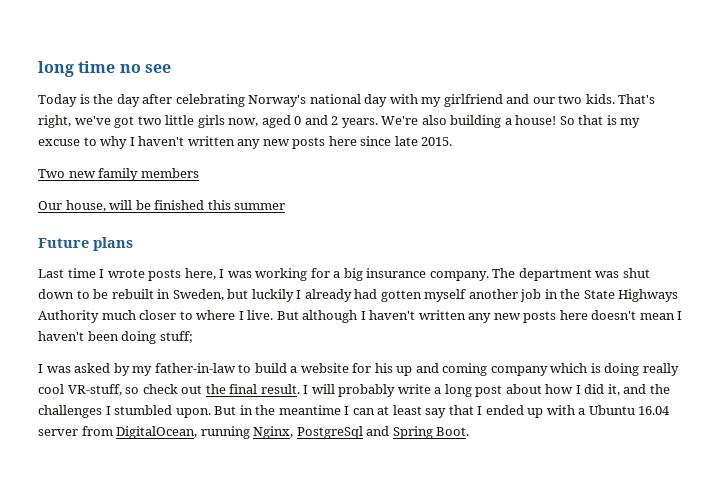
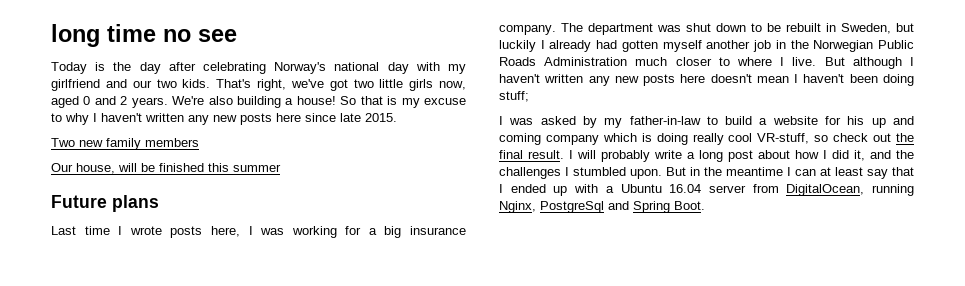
[583,289,679,302] [38,310,99,323] State Highways Authority -> [813,40,915,52] [499,57,628,66] Norwegian Public Roads Administration

